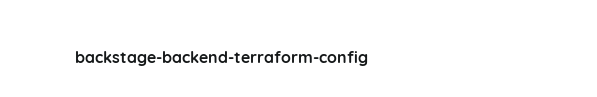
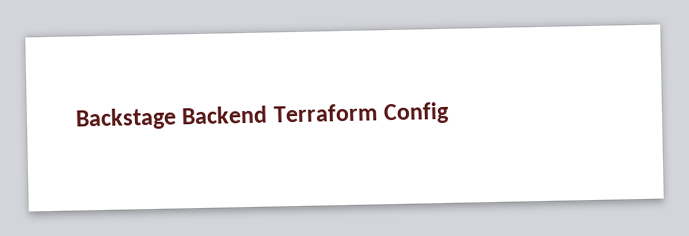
[75,51,368,66] backstage-backend-terraform-config -> [75,101,451,131] Backstage Backend Terraform Config

